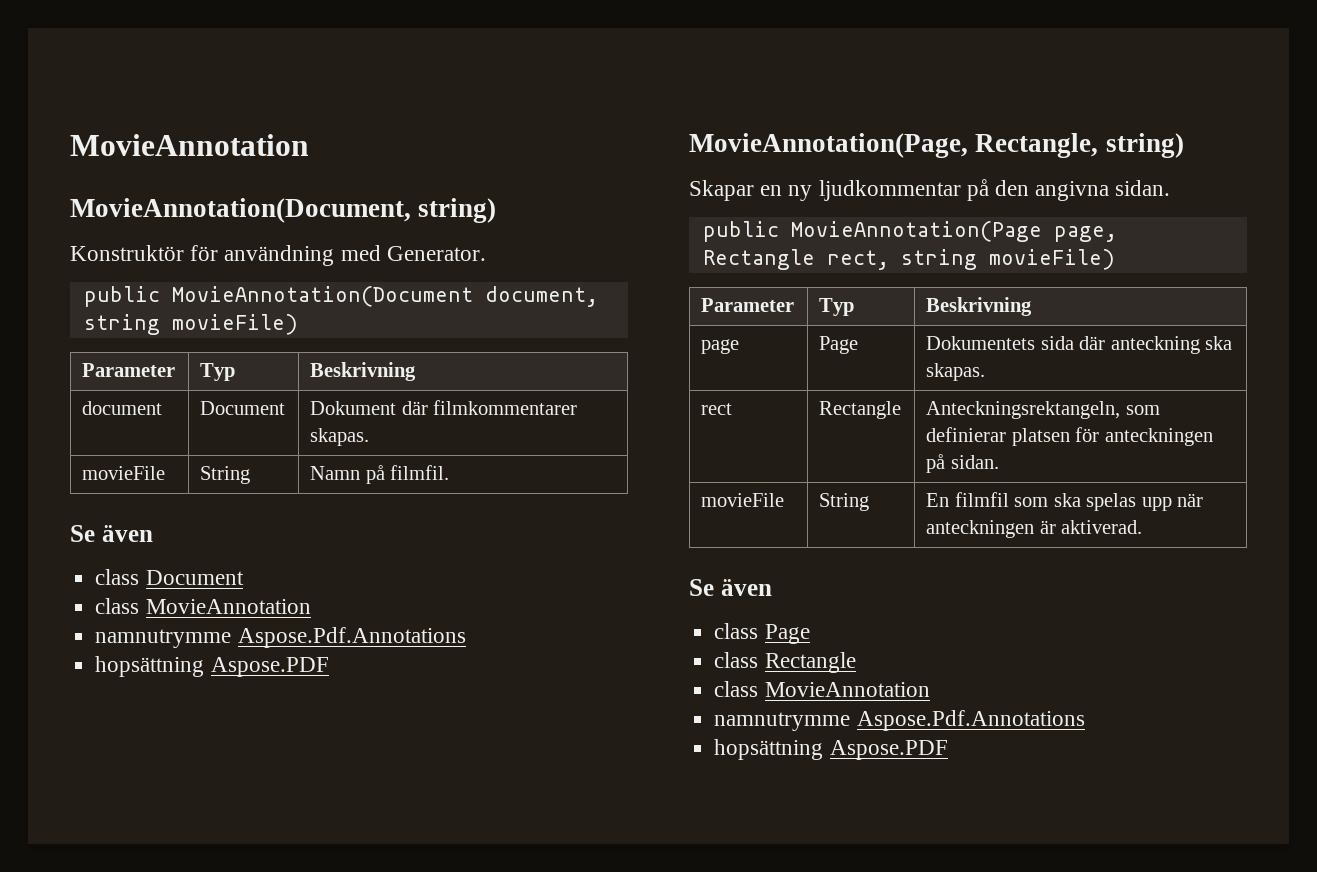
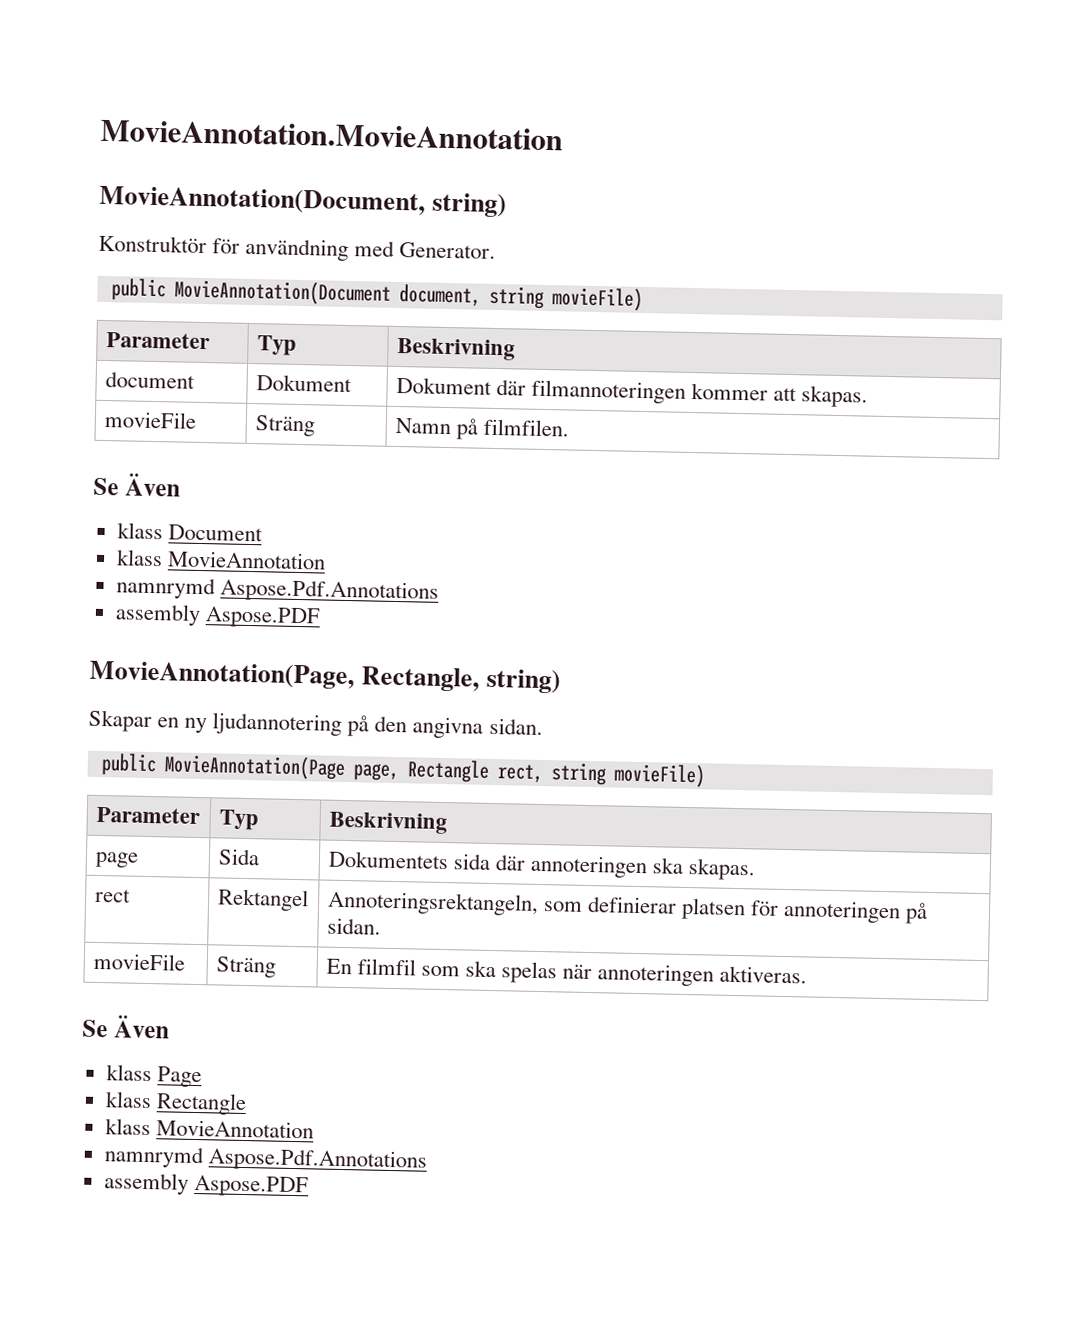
[70,134,309,156] MovieAnnotation -> [100,119,563,151] MovieAnnotation.MovieAnnotation
[200,401,286,415] Document -> [255,374,352,393] Dokument
[433,400,578,415] filmkommentarer -> [530,379,797,404] filmannoteringen kommer att
[200,466,251,484] String -> [254,415,315,437] Sträng
[390,465,450,480] [70,525,153,542] [95,569,140,585] filmfil. // Se även // class -> [482,418,569,437] [93,472,181,497] [116,522,163,540] filmfilen. // Se Även // klass
[95,598,311,614] [95,627,466,648] [95,656,205,677] class MovieAnnotation // namnutrymme Aspose.Pdf.Annotations // hopsättning -> [115,549,326,570] [115,576,439,604] [114,603,201,626] klass MovieAnnotation // namnrymd Aspose.Pdf.Annotations // assembly
[818,180,961,201] ljudkommentar -> [212,712,343,736] ljudannotering
[819,336,859,354] Page -> [217,848,260,866] Sida
[1110,336,1200,354] anteckning -> [529,854,648,879] annoteringen
[819,401,902,419] [926,401,1121,419] Rectangle | Anteckningsrektangeln, -> [216,888,309,912] [326,890,539,916] Rektangel | Annoteringsrektangeln,
[1104,428,1213,446] anteckningen -> [783,899,902,924] annoteringen
[819,493,870,511] String -> [215,956,276,978] Sträng
[1141,493,1204,511] [926,520,1143,538] [689,579,772,596] [714,623,759,639] upp när anteckningen är aktiverad. // Se även // class -> [562,963,808,987] [82,1014,170,1039] [105,1064,152,1082] när annoteringen aktiveras. // Se Även // klass
[714,652,759,668] class -> [104,1091,152,1109] klass
[714,681,930,697] [714,710,1085,731] [714,739,824,760] class MovieAnnotation // namnutrymme Aspose.Pdf.Annotations // hopsättning -> [104,1118,314,1139] [103,1145,427,1173] [103,1172,189,1195] klass MovieAnnotation // namnrymd Aspose.Pdf.Annotations // assembly

